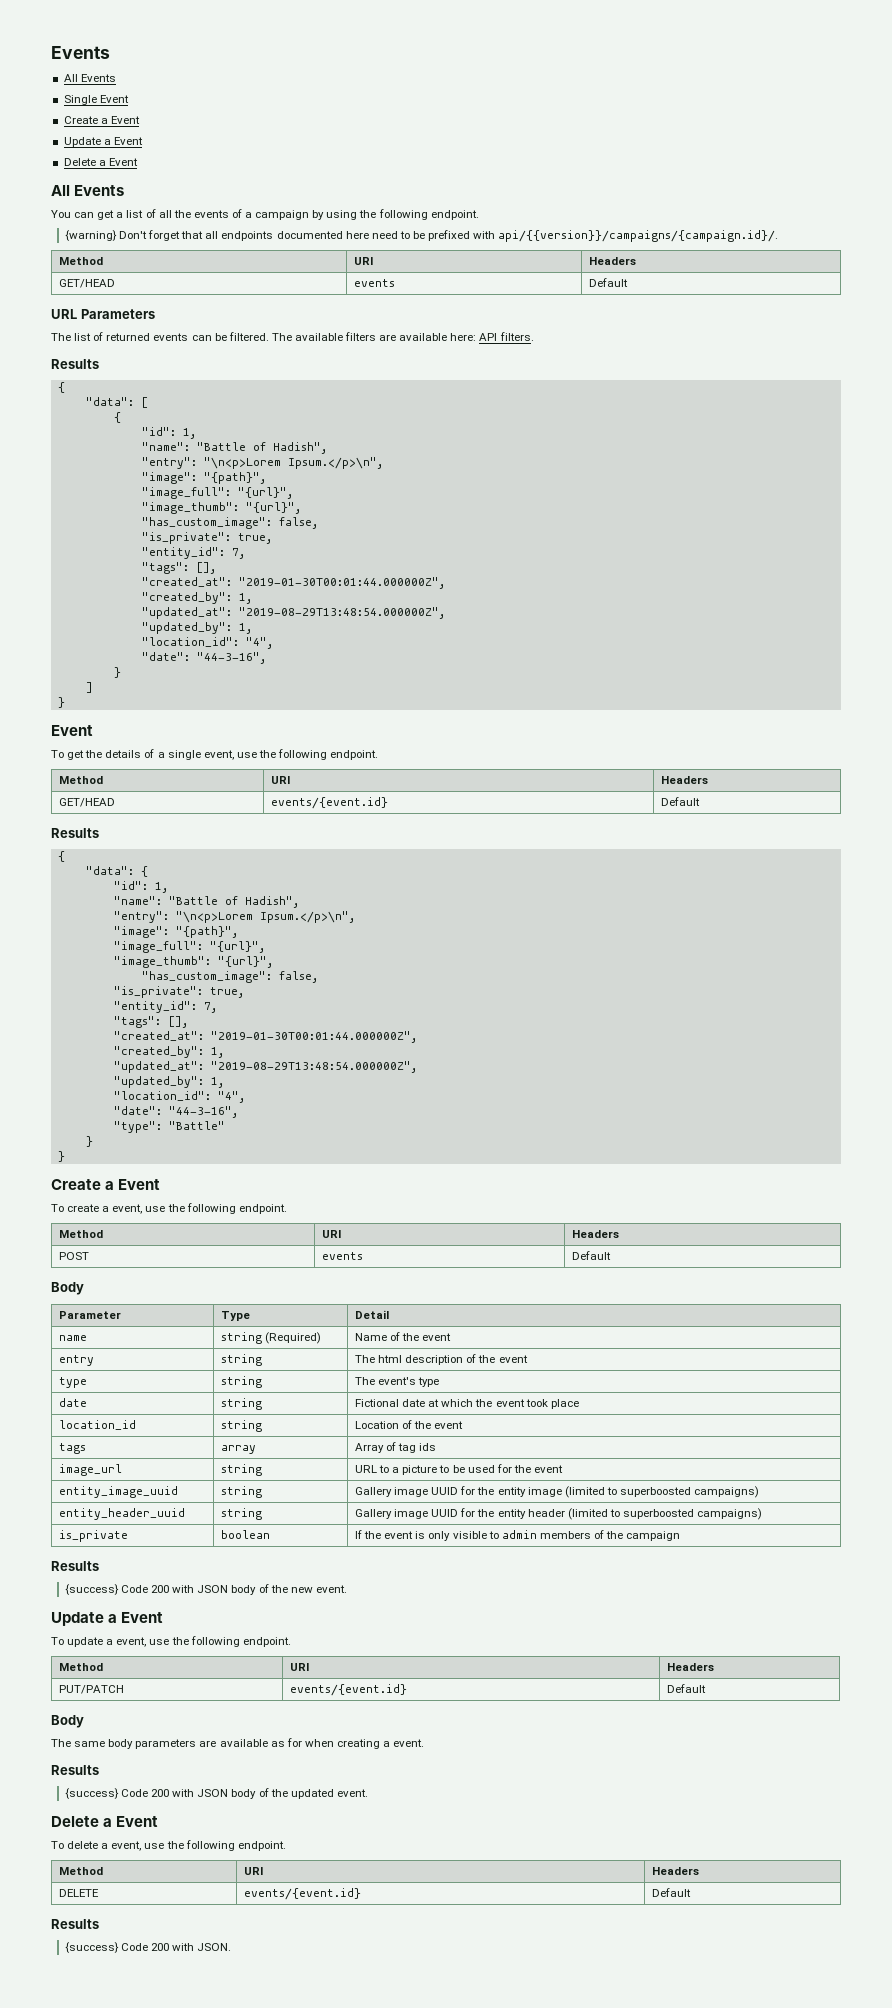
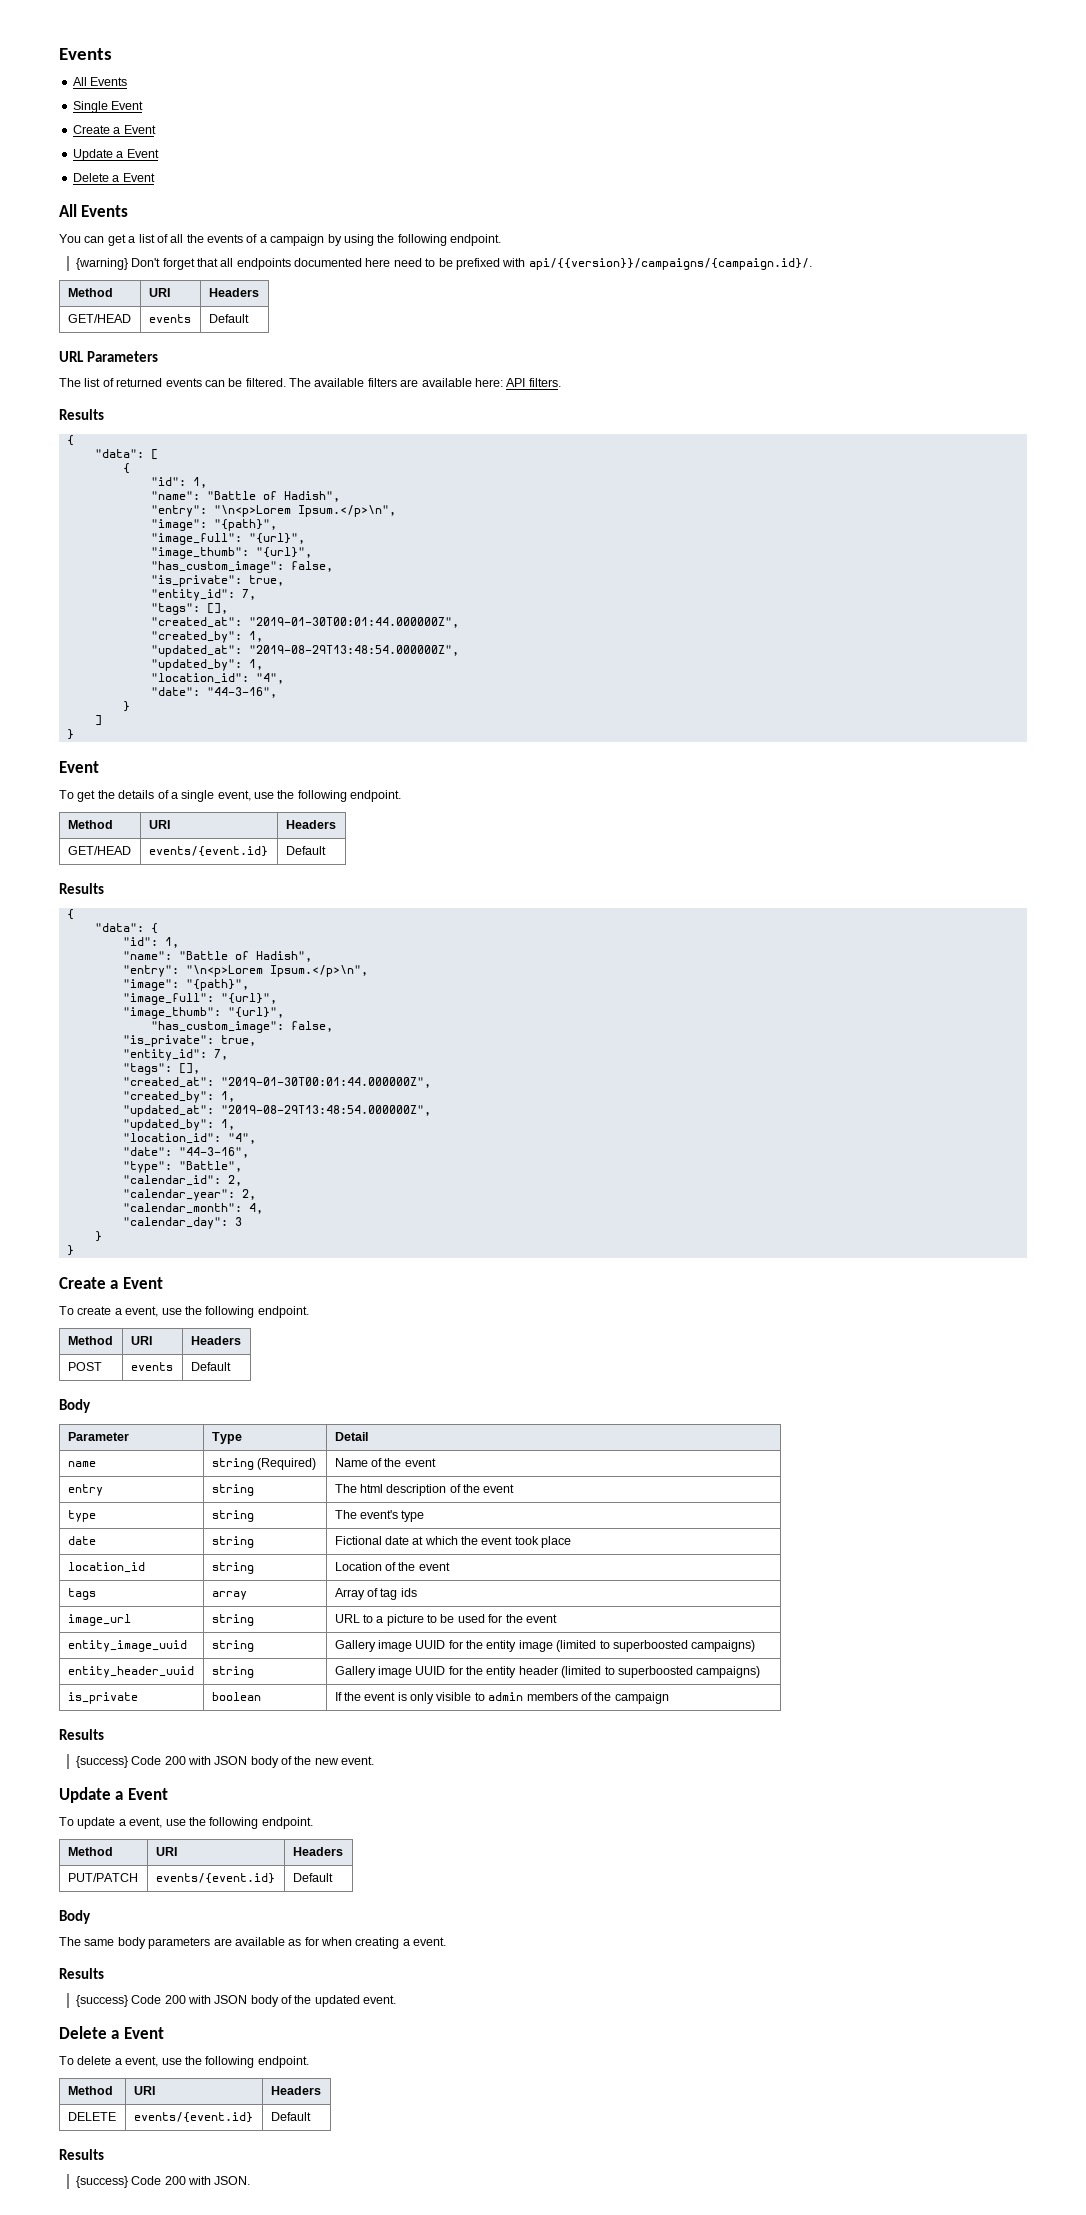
[168,1121,225,1130] "Battle" -> [178,1161,242,1172] [122,1175,242,1186] [122,1189,256,1201] [122,1203,263,1214] [122,1217,242,1229] "Battle", // "calendar_id": 2, // "calendar_year": 2, // "calendar_month": 4, // "calendar_day": 3

